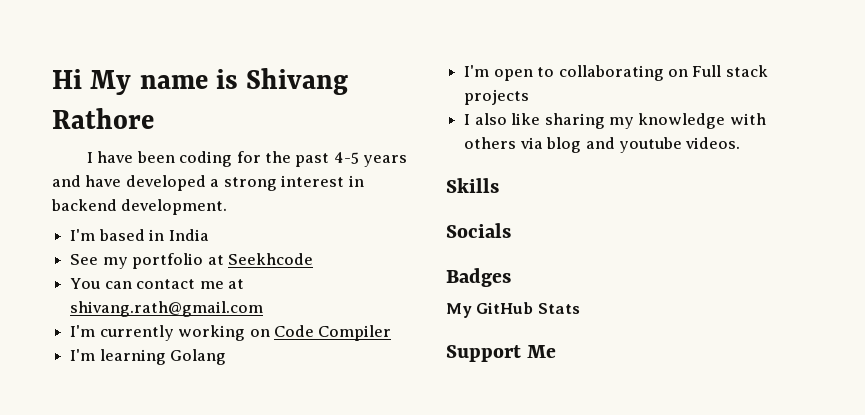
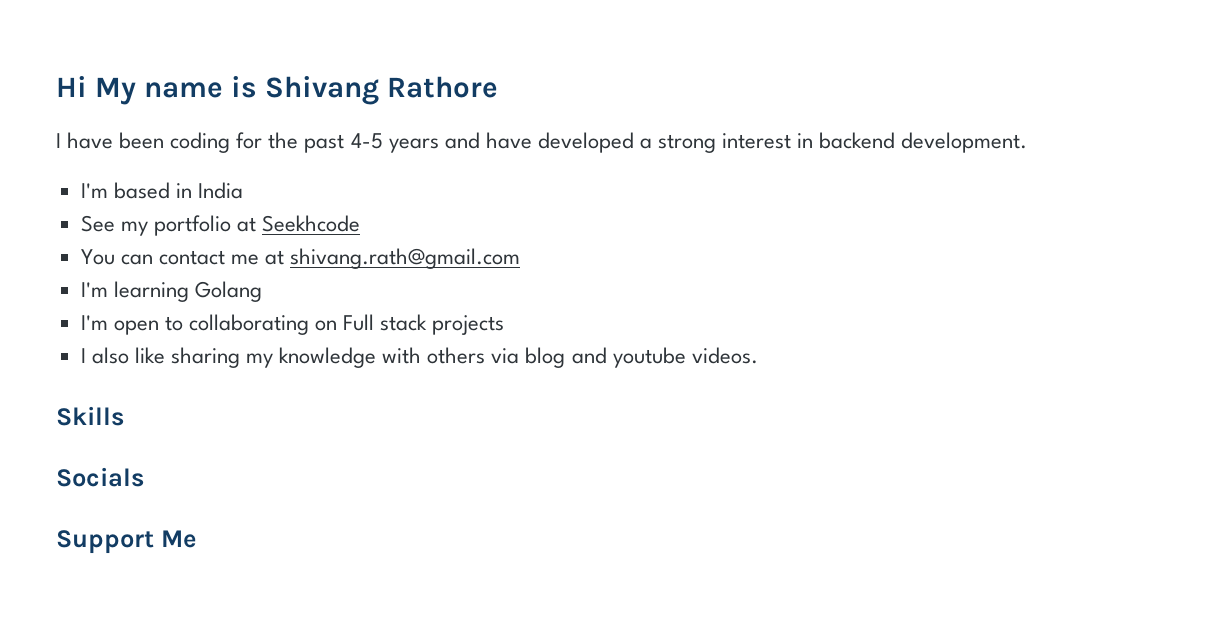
[70,325,392,341] // I'm currently working on Code Compiler -> (521, 258) none
[446,268,511,287] [446,302,580,318] // Badges // My GitHub Stats -> (144, 477) none

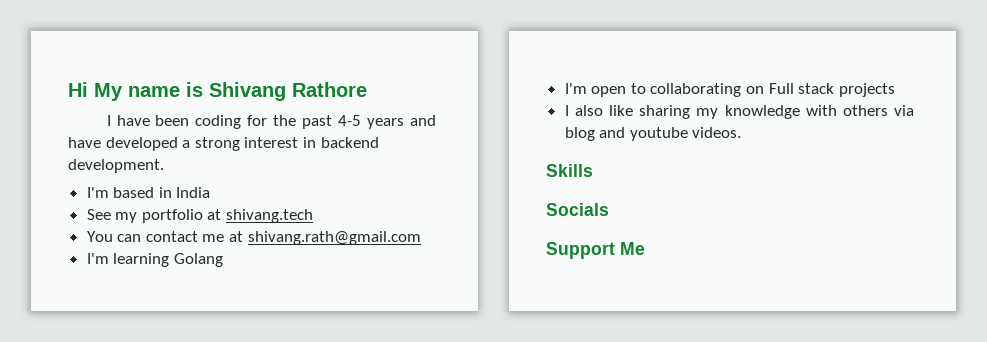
[262,215,361,232] Seekhcode -> [226,209,314,223] shivang.tech

